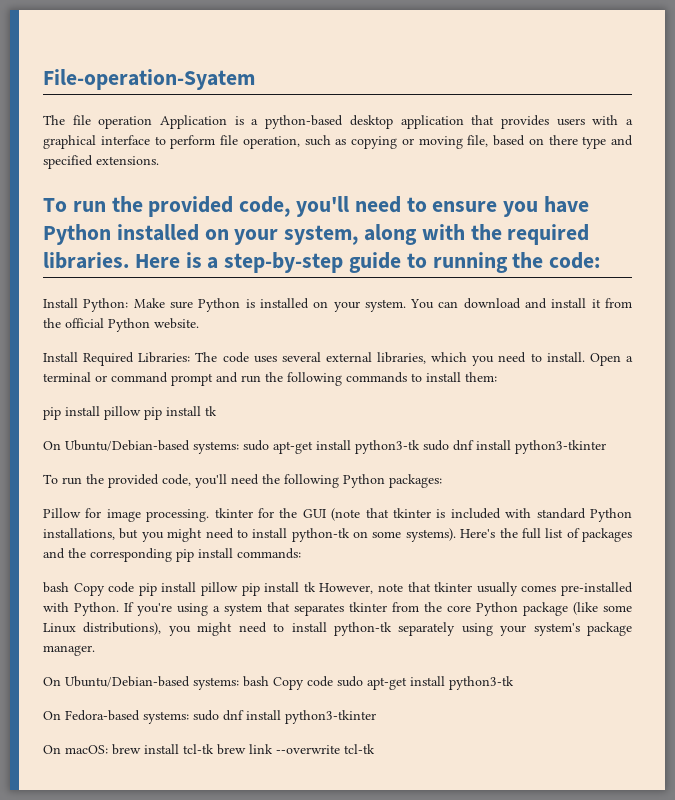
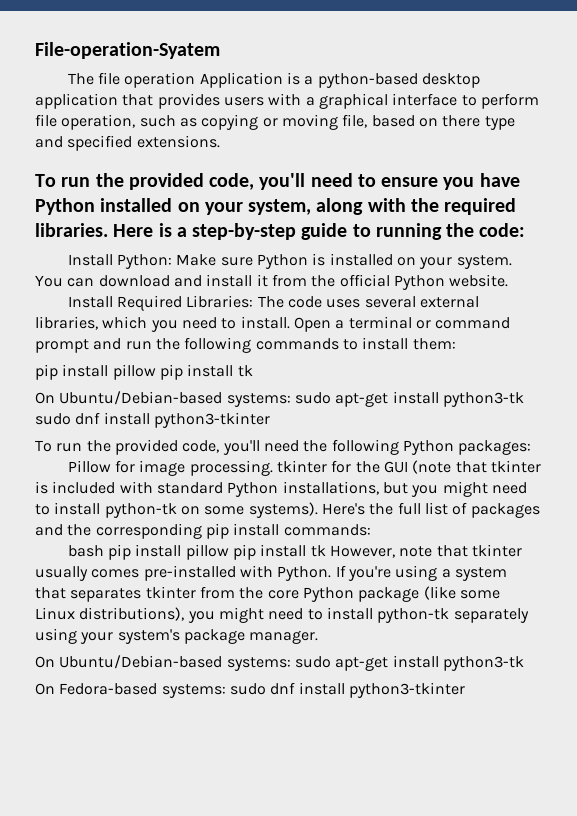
[73,582,135,596] Copy code -> (104, 551) none
[243,676,333,690] bash Copy code -> (291, 664) none
[43,744,375,755] // On macOS: brew install tcl-tk brew link --overwrite tcl-tk -> (465, 690) none

